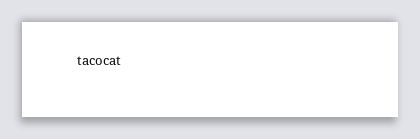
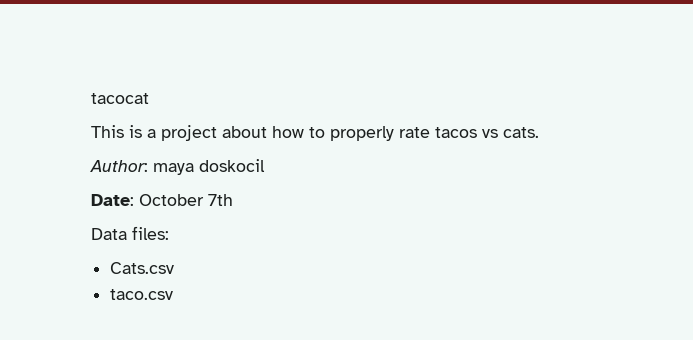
(121, 60) none -> [91,125,539,141] [90,159,265,175] [91,194,233,206] [91,226,169,240] [110,262,175,274] [110,289,174,300] // This is a project about how to properly rate tacos vs cats. // Author: maya doskocil // Date: October 7th // Data files: // Cats.csv // taco.csv

